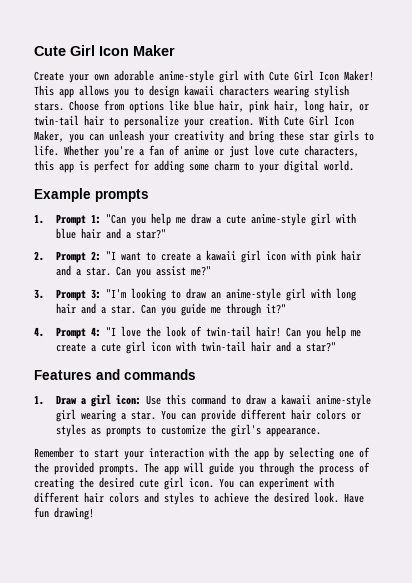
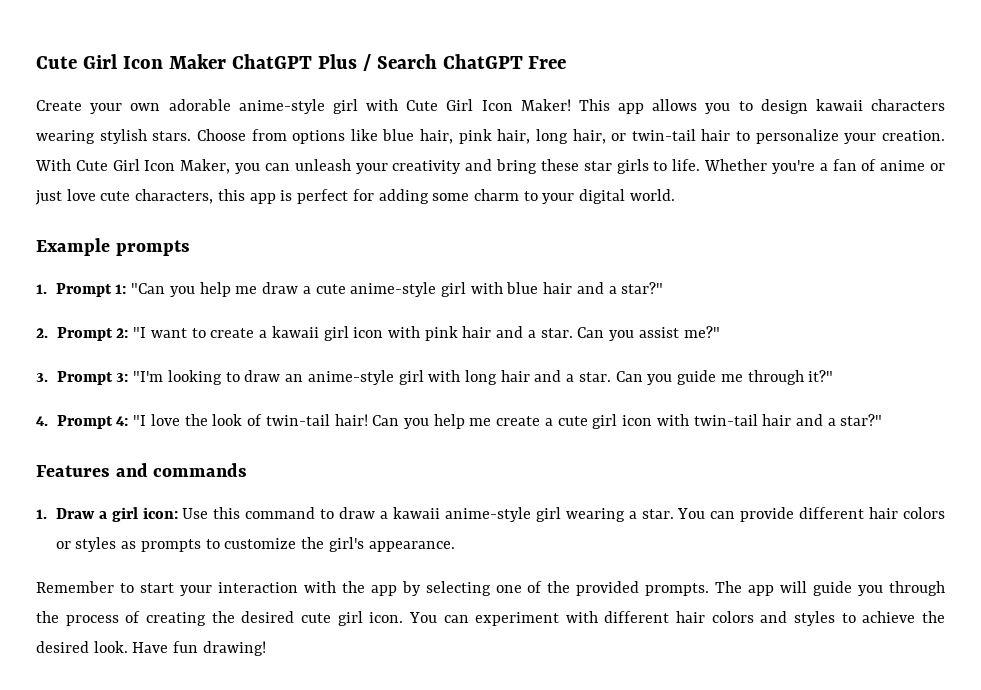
(175, 50) none -> [231,54,567,71] ChatGPT Plus / Search ChatGPT Free

